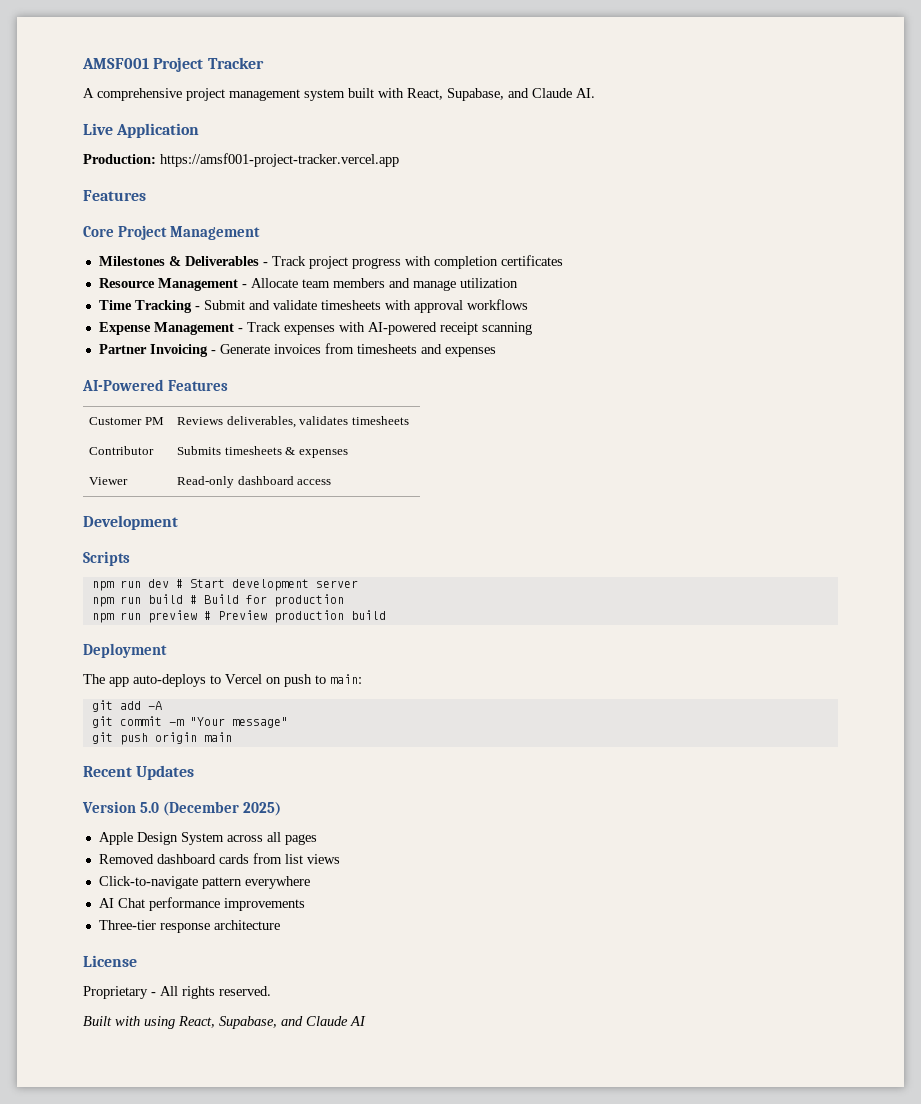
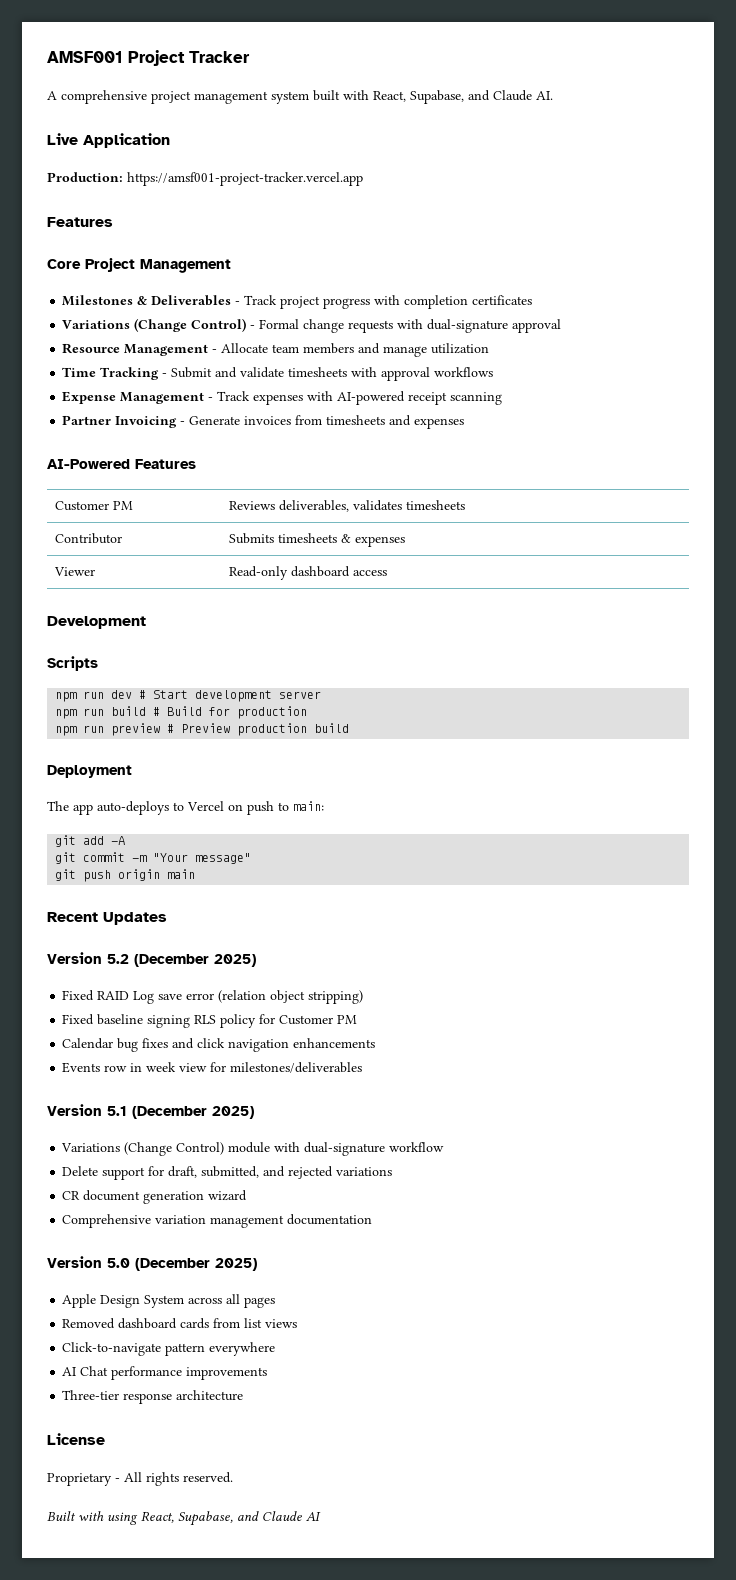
(563, 260) none -> [62,318,562,333] // Variations (Change Control) - Formal change requests with dual-signature approval
(195, 772) none -> [47,952,256,967] [62,990,364,1004] [62,1014,358,1028] [62,1038,376,1052] [62,1062,363,1073] [47,1104,254,1119] [61,1142,445,1156] [62,1166,393,1180] [62,1190,248,1204] [62,1214,373,1228] // Version 5.2 (December 2025) // Fixed RAID Log save error (relation object stripping) // Fixed baseline signing RLS policy for Customer PM // Calendar bug fixes and click navigation enhancements // Events row in week view for milestones/deliverables // Version 5.1 (December 2025) // Variations (Change Control) module with dual-signature workflow // Delete support for draft, submitted, and rejected variations // CR document generation wizard // Comprehensive variation management documentation

